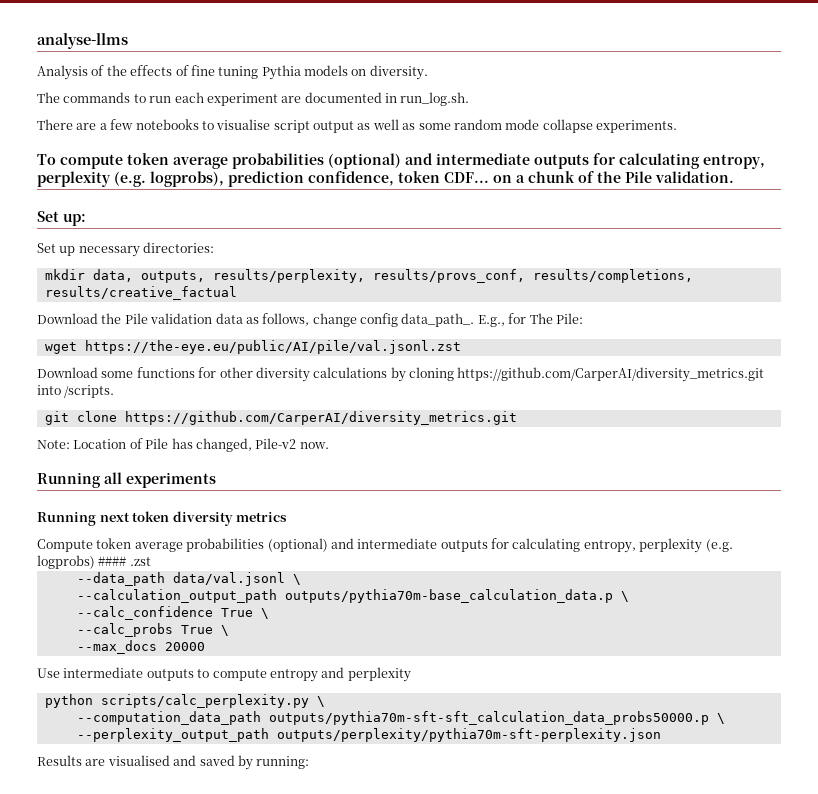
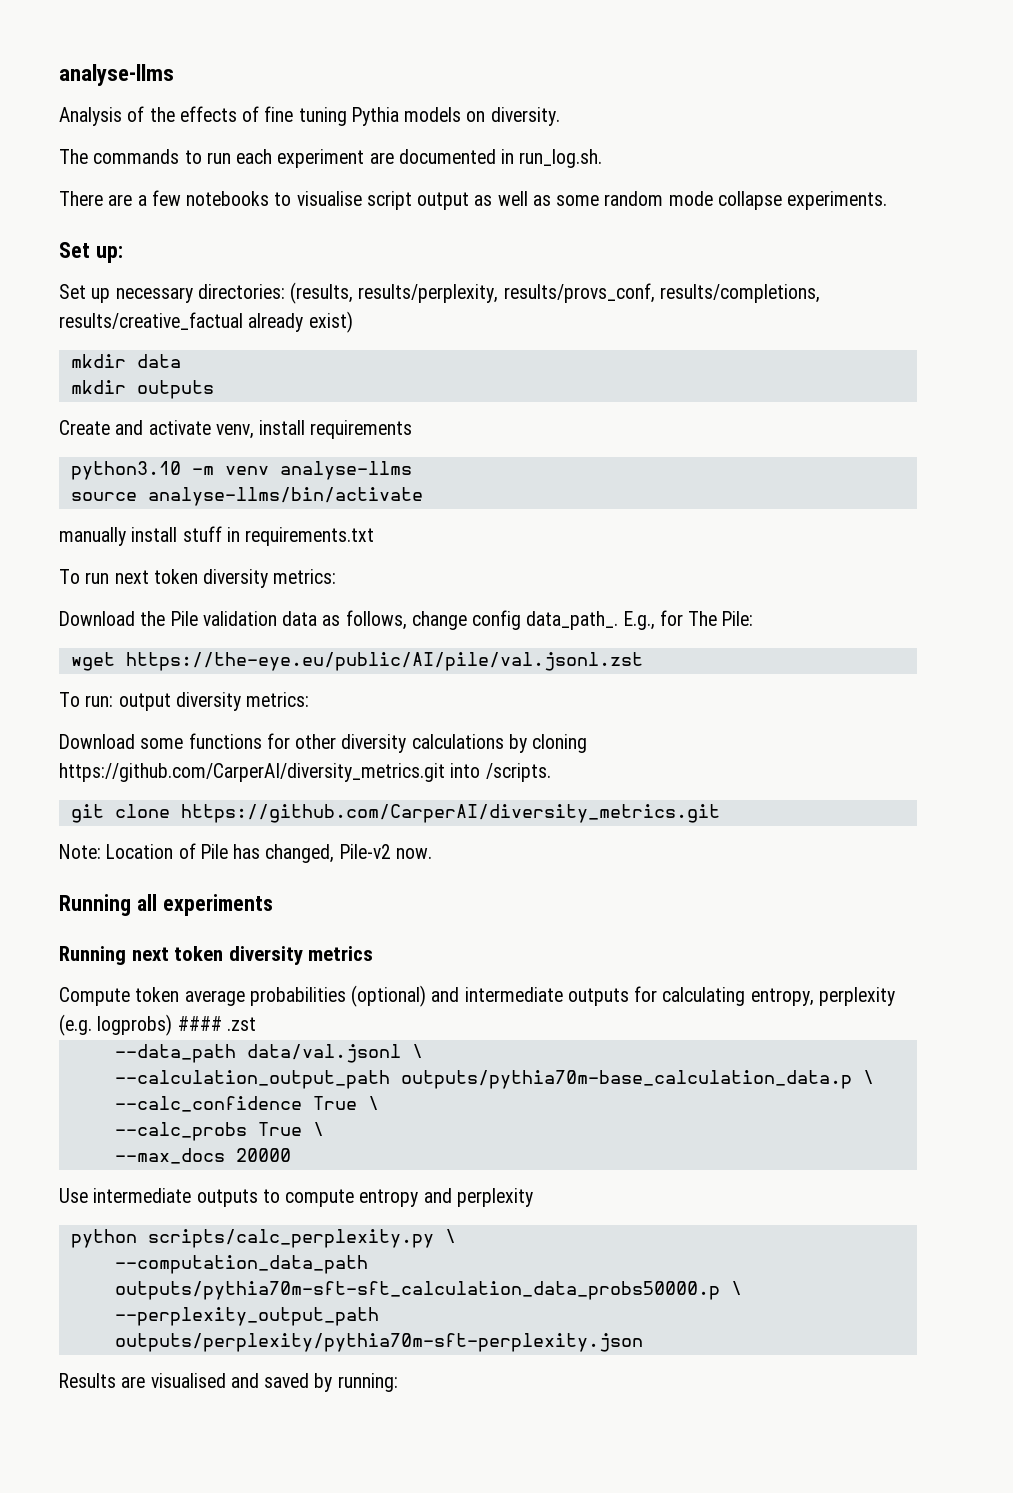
[37,153,765,169] [37,171,734,187] // To compute token average probabilities (optional) and intermediate outputs for calculating entropy, perplexity (e.g. logprobs), prediction confidence, token CDF... on a chunk of the Pile validation. -> (888, 200) none
[44,269,205,283] // mkdir data, outputs, -> [290,282,354,304] (results,
(237, 293) none -> [248,311,353,333] [70,354,181,368] [70,380,214,399] [59,420,413,439] [70,461,412,480] [70,487,423,506] [59,526,375,546] [59,569,337,588] already exist) // mkdir data // mkdir outputs // Create and activate venv, install requirements // python3.10 -m venv analyse-llms // source analyse-llms/bin/activate // manually install stuff in requirements.txt // To run next token diversity metrics:
(461, 347) none -> [59,692,310,711] // To run: output diversity metrics:

